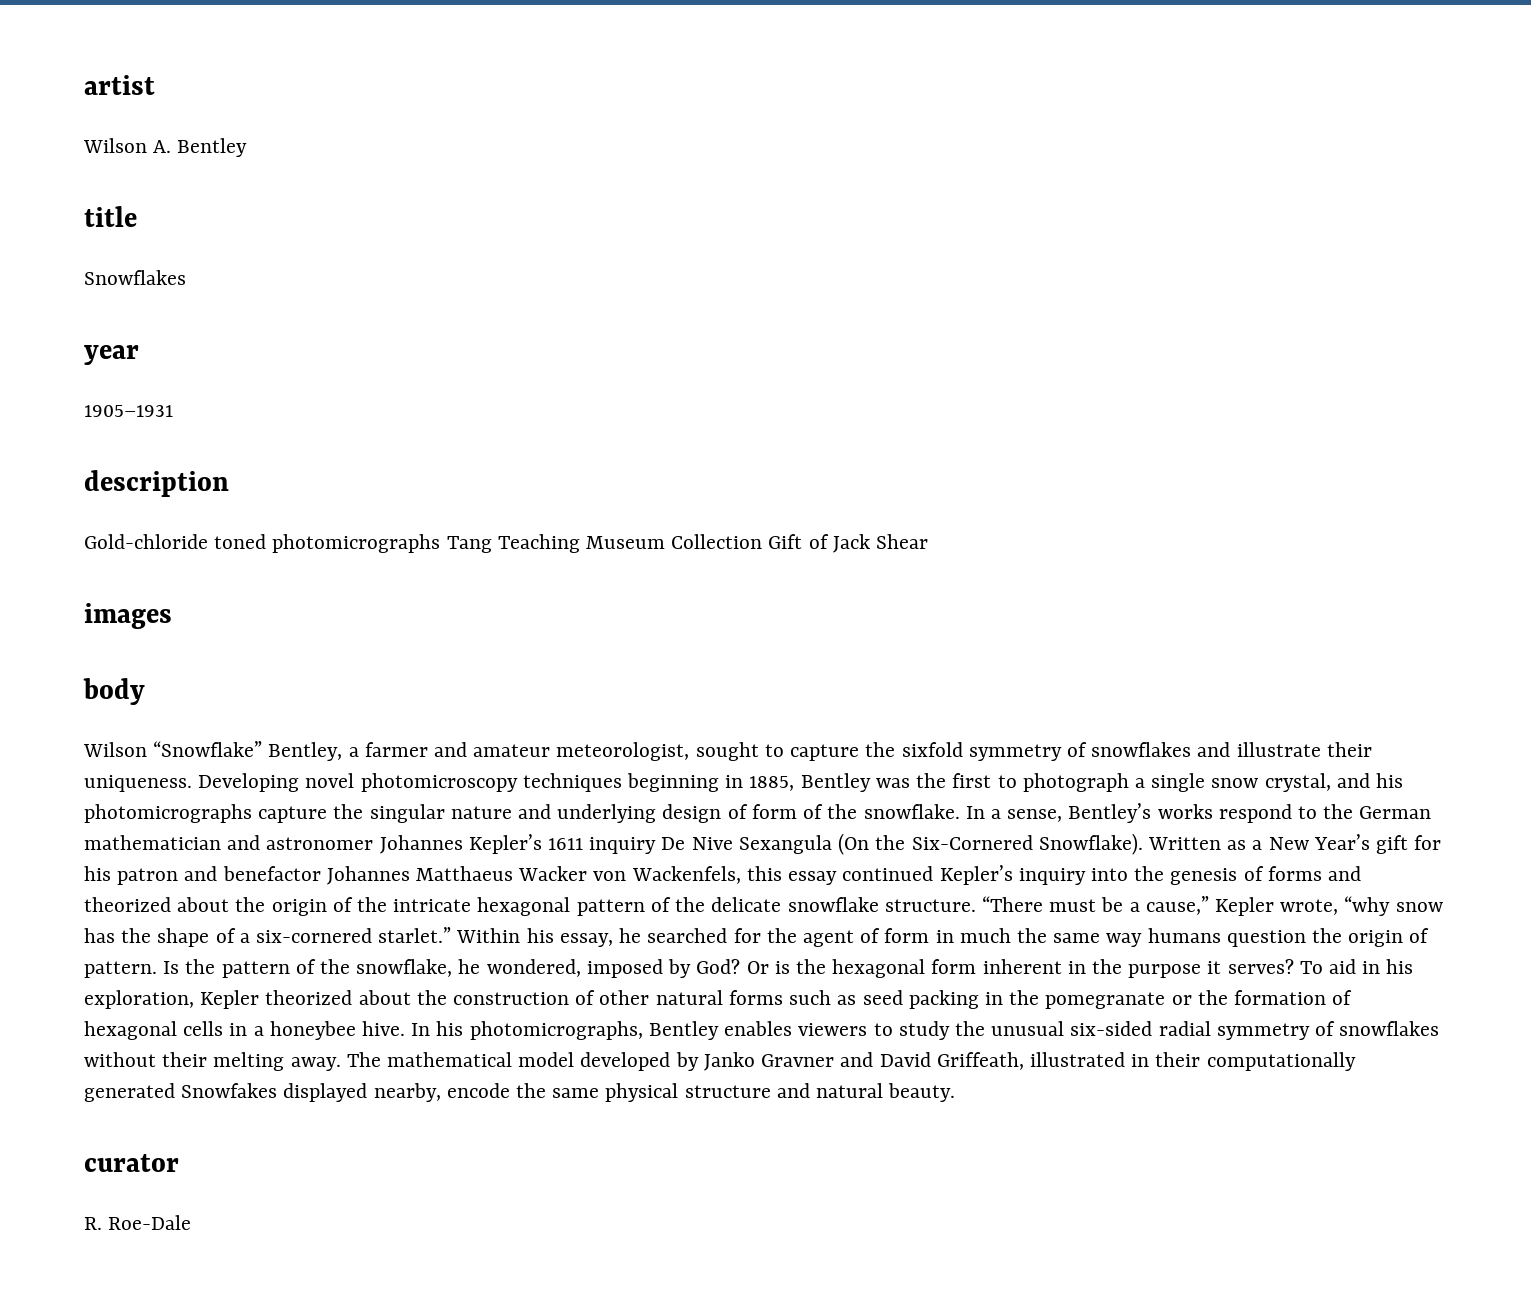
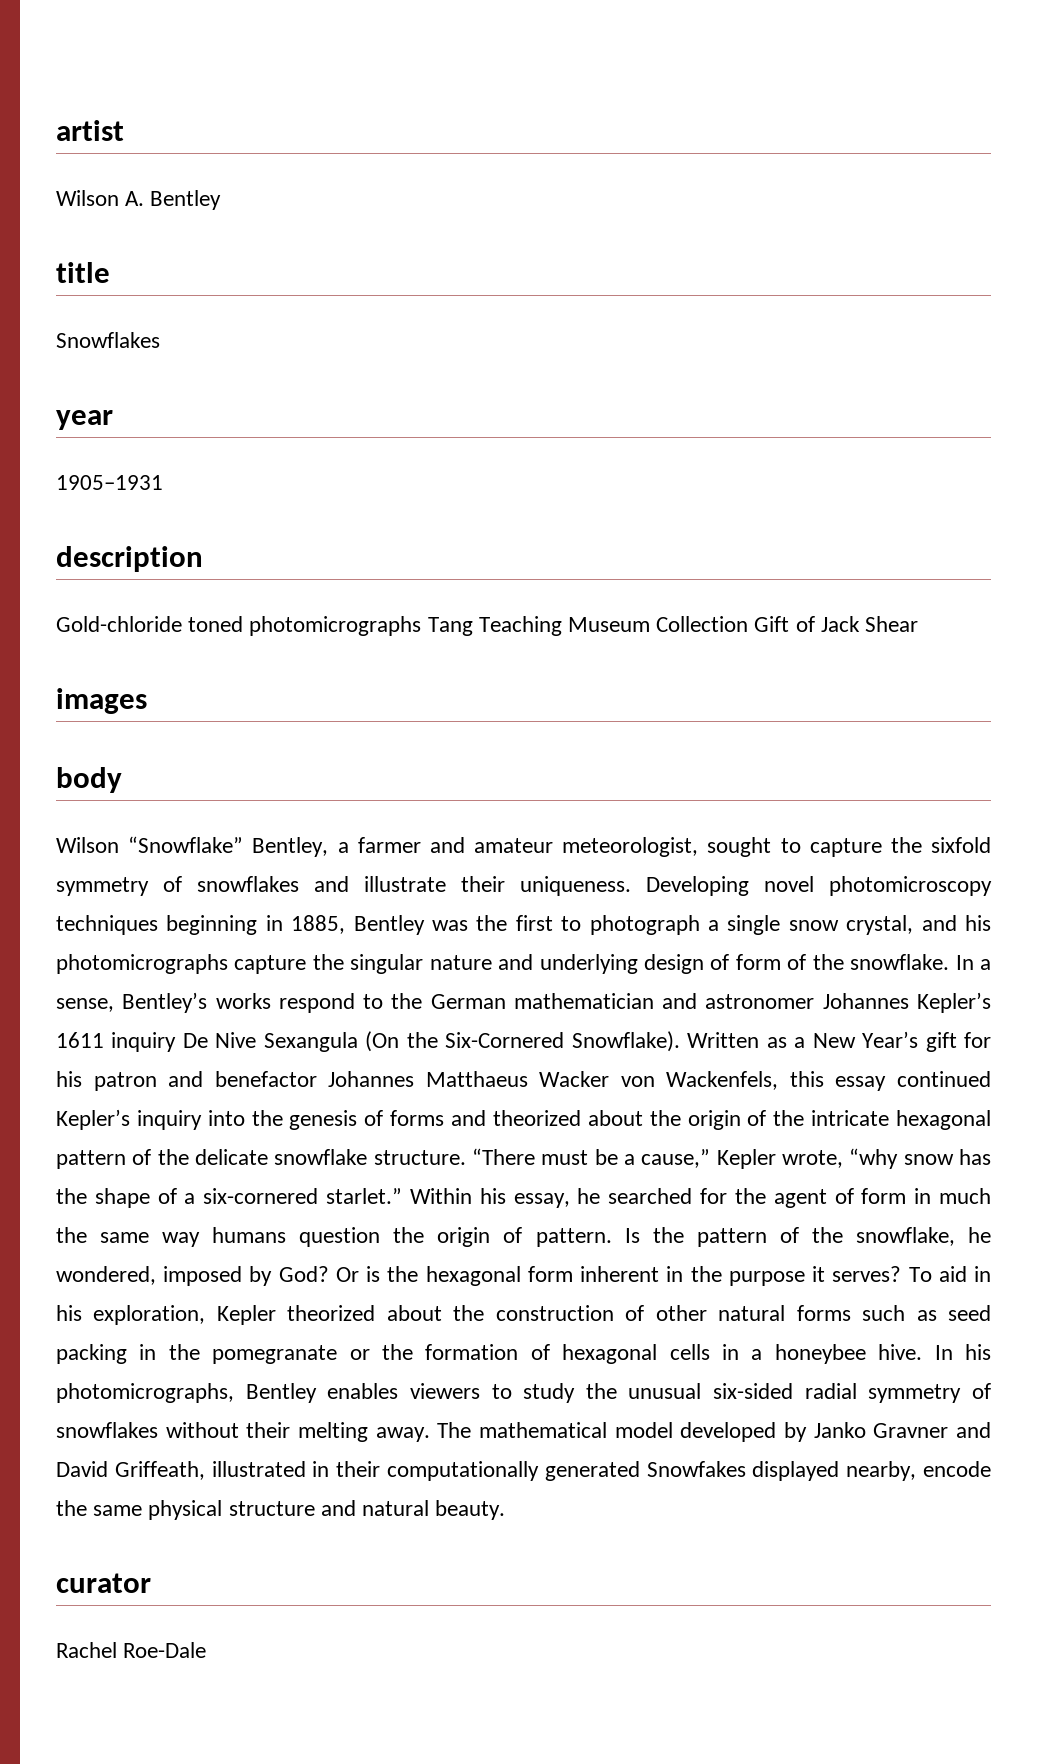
[84,1217,102,1230] R. -> [56,1642,117,1658] Rachel

